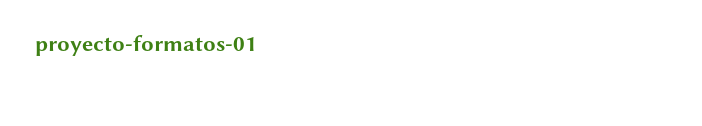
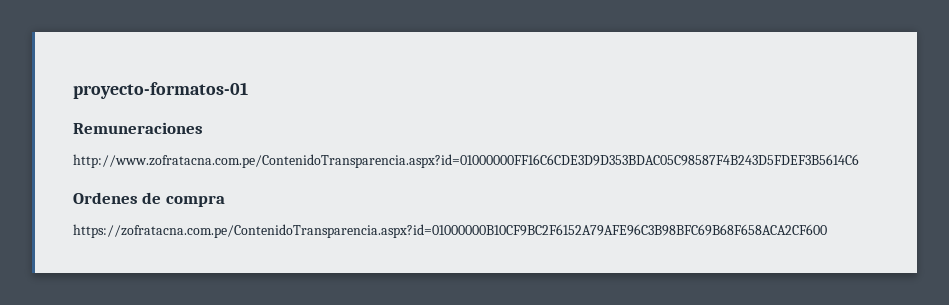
(257, 45) none -> [73,122,203,134] [73,154,859,168] [73,192,225,207] [73,224,827,238] // Remuneraciones // http://www.zofratacna.com.pe/ContenidoTransparencia.aspx?id=01000000FF16C6CDE3D9D353BDAC05C98587F4B243D5FDEF3B5614C6 // Ordenes de compra // https://zofratacna.com.pe/ContenidoTransparencia.aspx?id=01000000B10CF9BC2F6152A79AFE96C3B98BFC69B68F658ACA2CF600

